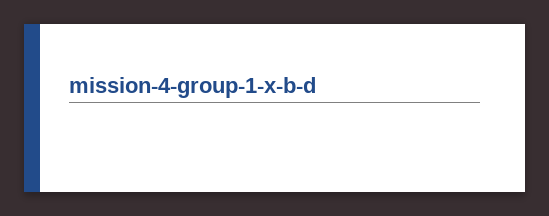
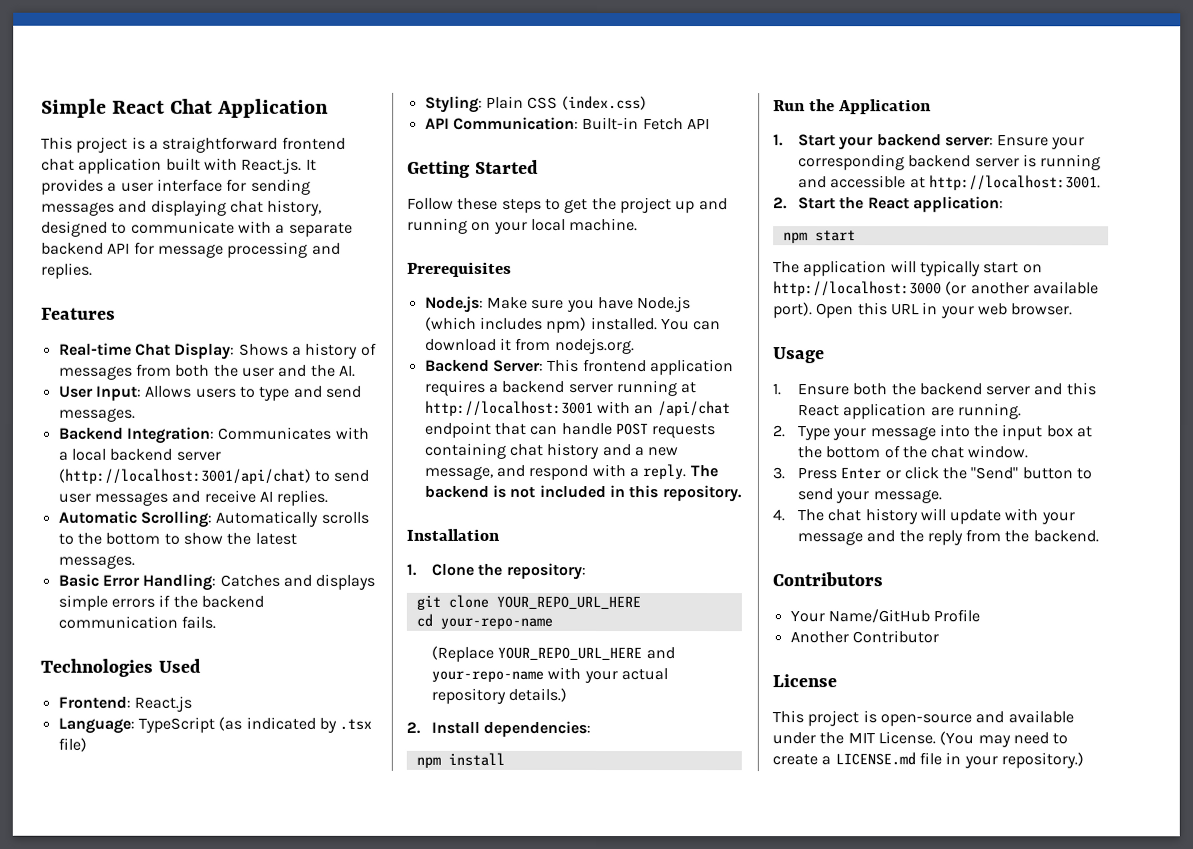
[69,77,316,98] mission-4-group-1-x-b-d -> [41,98,330,118] [41,136,346,153] [41,157,317,174] [41,178,311,195] [41,199,323,216] [41,220,353,237] [41,241,341,258] [41,262,93,279] [41,307,116,320] [58,342,377,360] [58,363,356,380] [58,385,362,401] [58,407,136,422] [57,426,369,444] [57,448,221,461] [57,468,370,484] [57,489,329,506] [57,510,369,528] [57,532,297,545] [57,554,135,569] [57,573,376,591] [57,594,264,611] [57,615,216,629] [40,658,201,677] [57,695,192,712] [57,716,373,734] [57,737,87,752] [424,95,647,113] [424,116,710,131] [407,159,539,178] [407,197,728,214] [407,217,639,234] [407,261,512,277] [424,295,692,313] [424,316,722,333] [424,337,635,355] [424,358,734,376] [424,379,698,397] [424,400,731,417] [423,421,717,439] [423,442,679,460] [423,463,718,480] [423,484,742,503] [406,528,500,541] [406,562,586,580] [415,594,641,610] [415,613,553,629] [430,645,675,662] [430,666,668,684] [430,687,568,704] [406,720,592,737] [415,752,505,768] [773,99,933,115] [773,134,1086,151] [797,154,1102,171] [797,175,1101,191] [773,196,1004,213] [782,230,856,244] [773,260,1043,277] [773,281,1099,297] [773,302,1074,319] [773,347,825,364] [773,382,1097,396] [797,403,1022,420] [772,424,1093,441] [796,445,1029,459] [772,466,1093,480] [796,488,942,504] [772,508,1075,525] [796,529,1099,546] [772,572,883,587] [789,609,981,624] [789,630,939,644] [772,674,837,688] [772,710,1074,727] [772,731,1069,748] [772,752,1084,769] Simple React Chat Application // This project is a straightforward frontend chat application built with React.js. It provides a user interface for sending messages and displaying chat history, designed to communicate with a separate backend API for message processing and replies. // Features // Real-time Chat Display: Shows a history of messages from both the user and the AI. // User Input: Allows users to type and send messages. // Backend Integration: Communicates with a local backend server (http://localhost:3001/api/chat) to send user messages and receive AI replies. // Automatic Scrolling: Automatically scrolls to the bottom to show the latest messages. // Basic Error Handling: Catches and displays simple errors if the backend communication fails. // Technologies Used // Frontend: React.js // Language: TypeScript (as indicated by .tsx file) // Styling: Plain CSS (index.css) // API Communication: Built-in Fetch API // Getting Started // Follow these steps to get the project up and running on your local machine. // Prerequisites // Node.js: Make sure you have Node.js (which includes npm) installed. You can download it from nodejs.org. // Backend Server: This frontend application requires a backend server running at http://localhost:3001 with an /api/chat endpoint that can handle POST requests containing chat history and a new message, and respond with a reply. The backend is not included in this repository. // Installation // 1. Clone the repository: // git clone YOUR_REPO_URL_HERE // cd your-repo-name // (Replace YOUR_REPO_URL_HERE and your-repo-name with your actual repository details.) // 2. Install dependencies: // npm install // Run the Application // 1. Start your backend server: Ensure your corresponding backend server is running and accessible at http://localhost:3001. // 2. Start the React application: // npm start // The application will typically start on http://localhost:3000 (or another available port). Open this URL in your web browser. // Usage // 1. Ensure both the backend server and this React application are running. // 2. Type your message into the input box at the bottom of the chat window. // 3. Press Enter or click the "Send" button to send your message. // 4. The chat history will update with your message and the reply from the backend. // Contributors // Your Name/GitHub Profile // Another Contributor // License // This project is open-source and available under the MIT License. (You may need to create a LICENSE.md file in your repository.)

